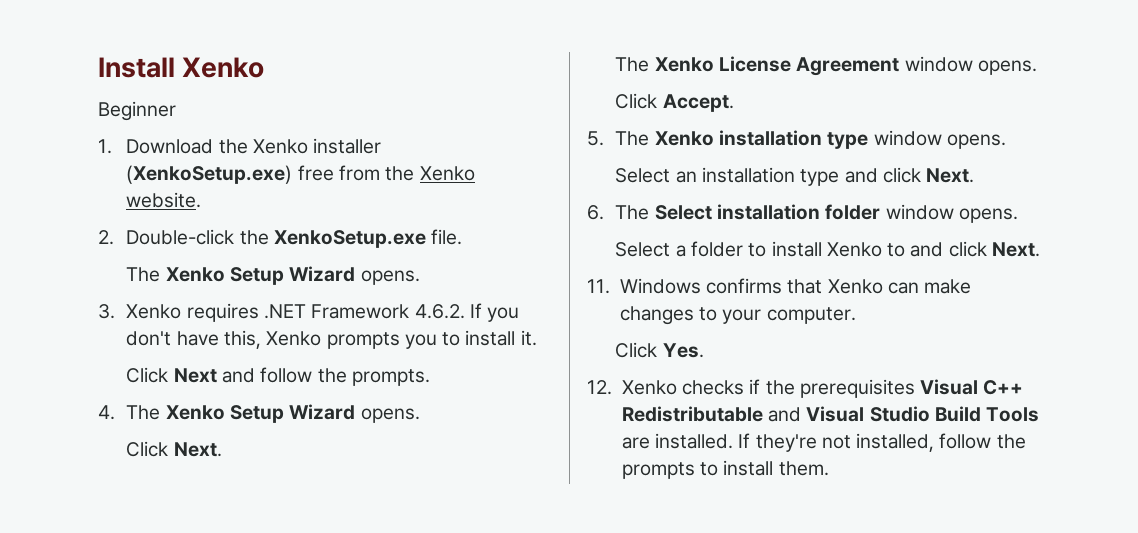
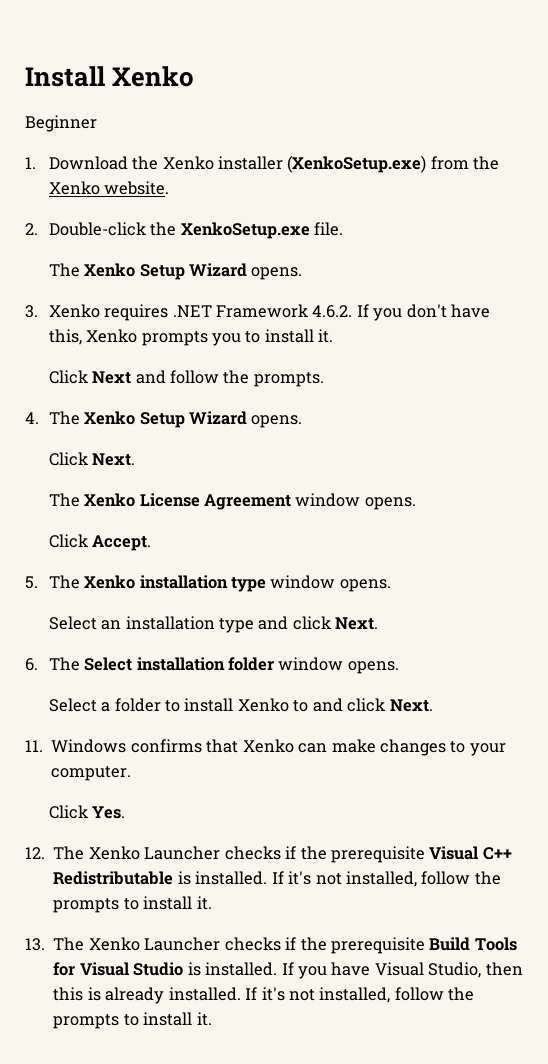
[297,165,334,181] free -> (427, 164) none
[621,379,915,398] Xenko checks if the prerequisites -> [53,846,425,863] The Xenko Launcher checks if the prerequisite
[768,406,1040,422] [621,433,1026,452] [621,460,829,479] and Visual Studio Build Tools are installed. If they're not installed, follow the prompts to install them. -> [177,871,501,887] [53,896,212,913] [25,937,517,954] [53,962,523,979] [53,987,475,1004] [53,1012,212,1029] is installed. If it's not installed, follow the prompts to install it. // 13. The Xenko Launcher checks if the prerequisite Build Tools for Visual Studio is installed. If you have Visual Studio, then this is already installed. If it's not installed, follow the prompts to install it.

